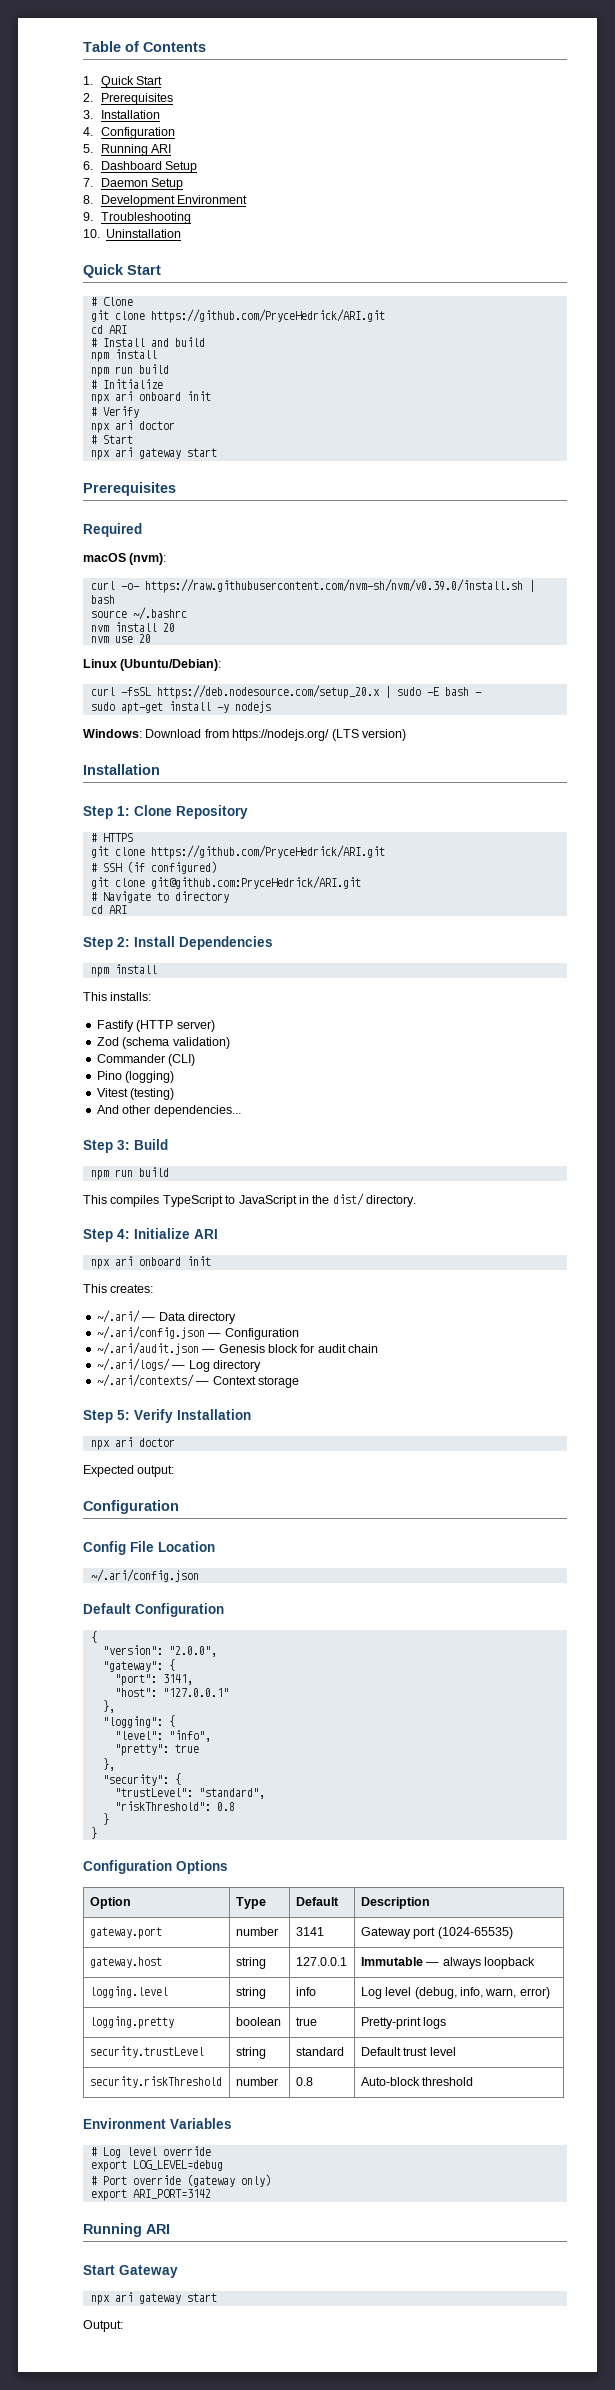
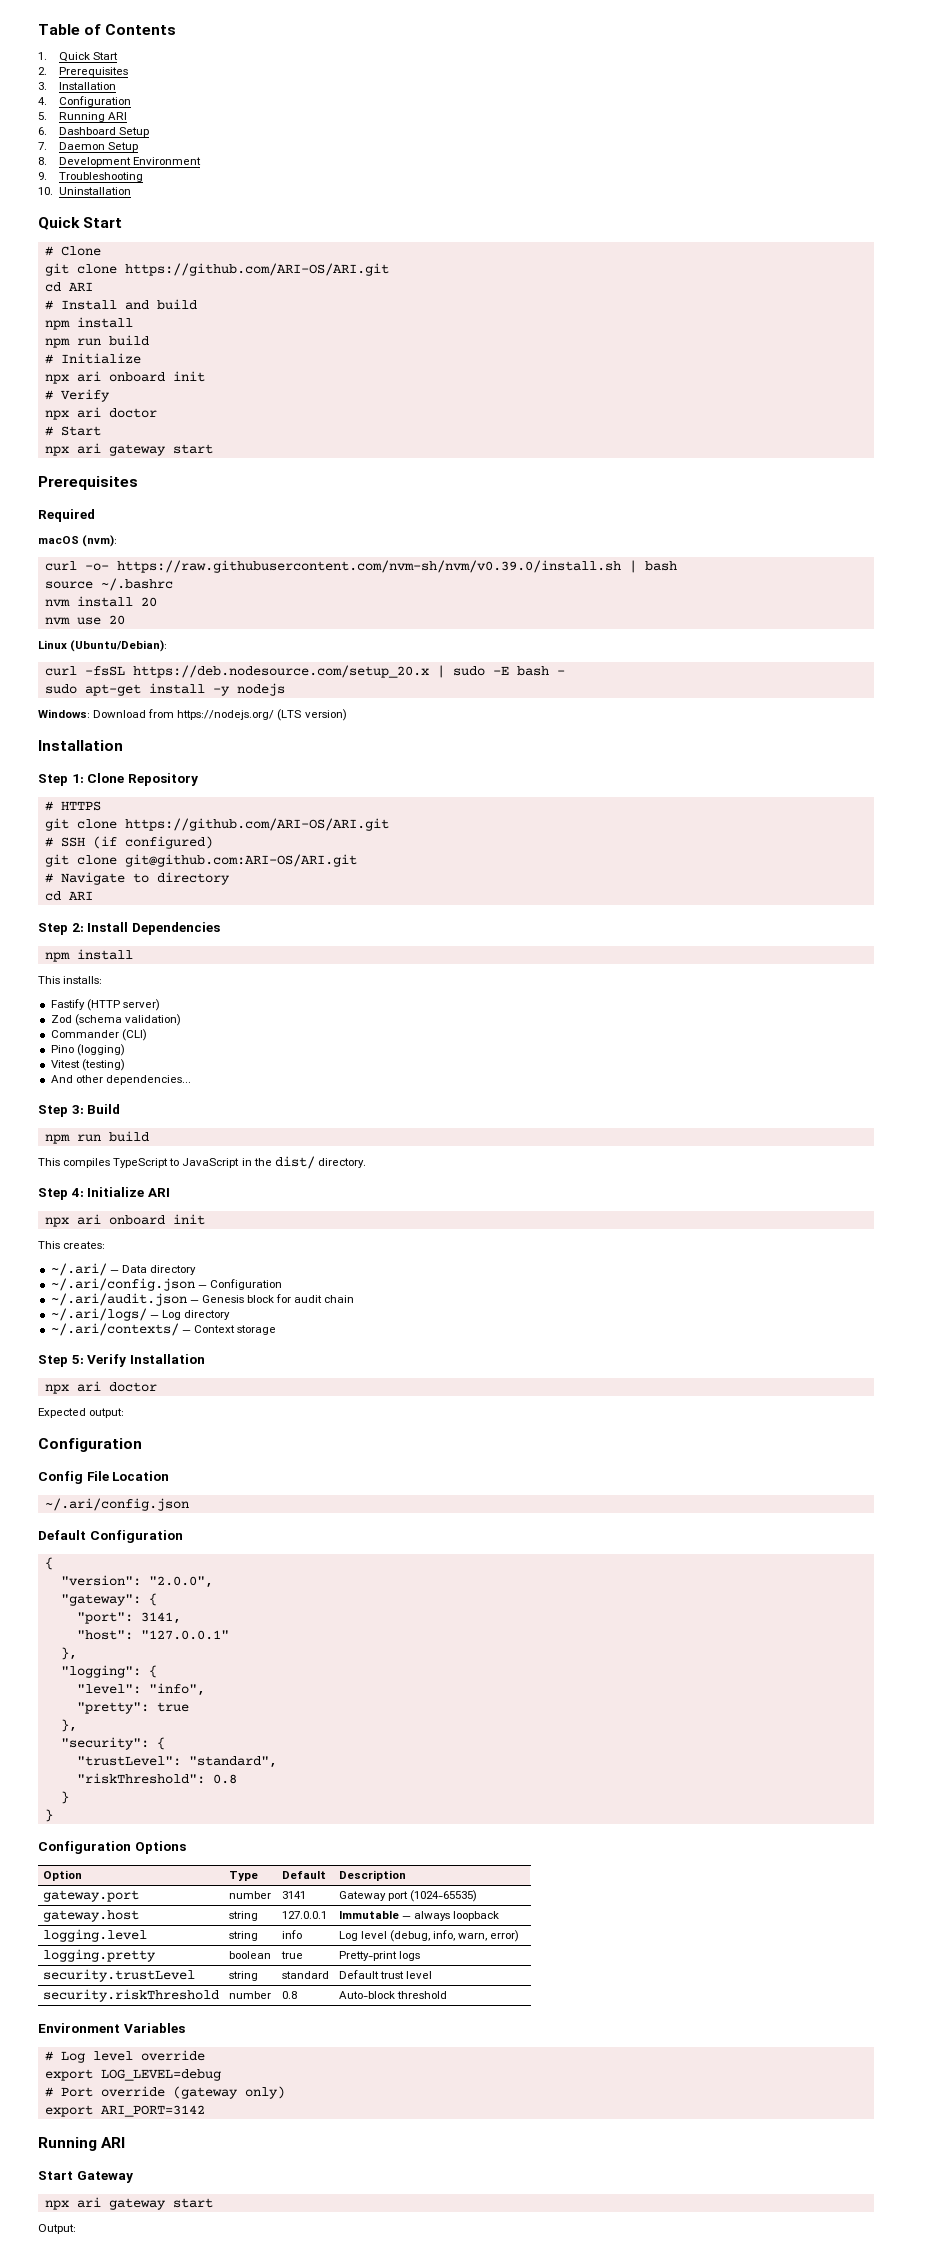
[150,309,385,323] https://github.com/PryceHedrick/ARI.git -> [124,263,389,276] https://github.com/ARI-OS/ARI.git
[150,845,385,859] https://github.com/PryceHedrick/ARI.git -> [124,818,389,831] https://github.com/ARI-OS/ARI.git
[150,876,361,889] git@github.com:PryceHedrick/ARI.git -> [124,854,357,867] git@github.com:ARI-OS/ARI.git

